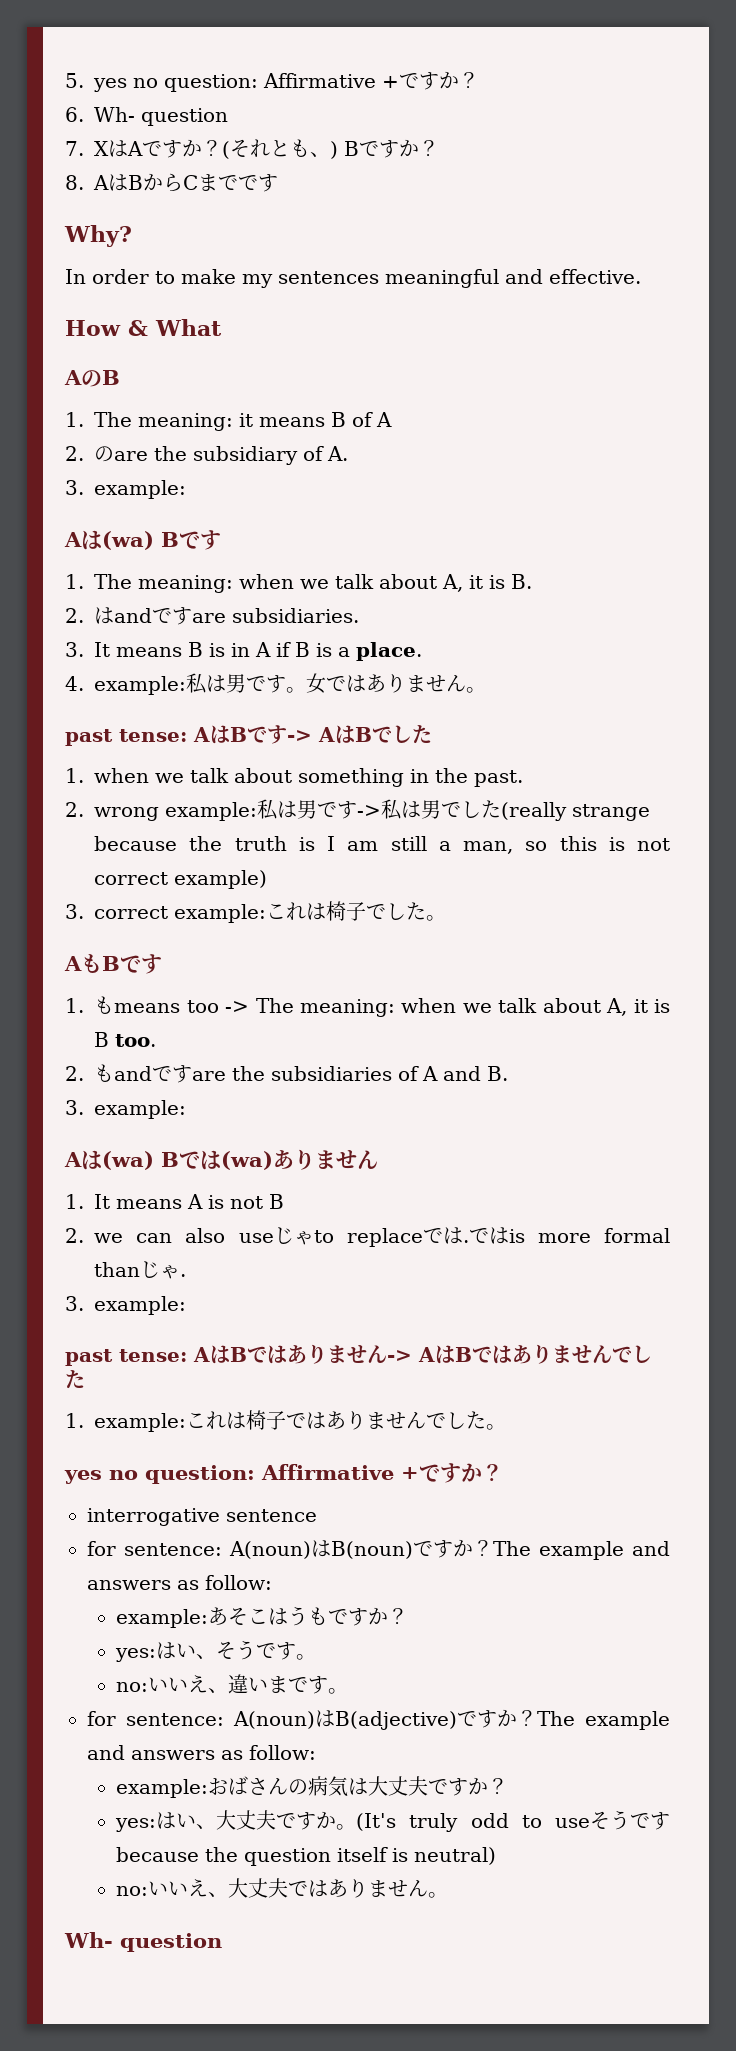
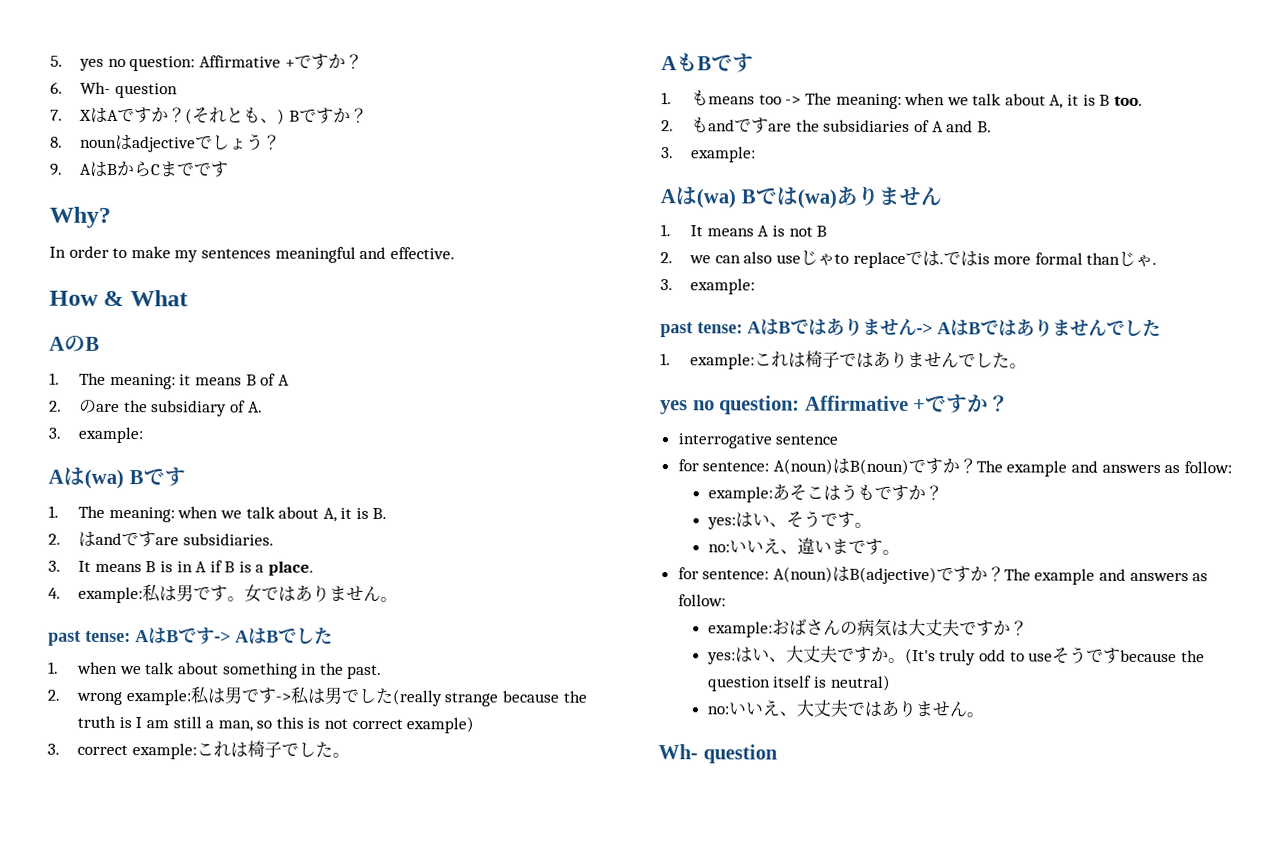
(84, 182) none -> [80,133,282,153] [49,163,63,176] nounはadjectiveでしょう？ // 9.

